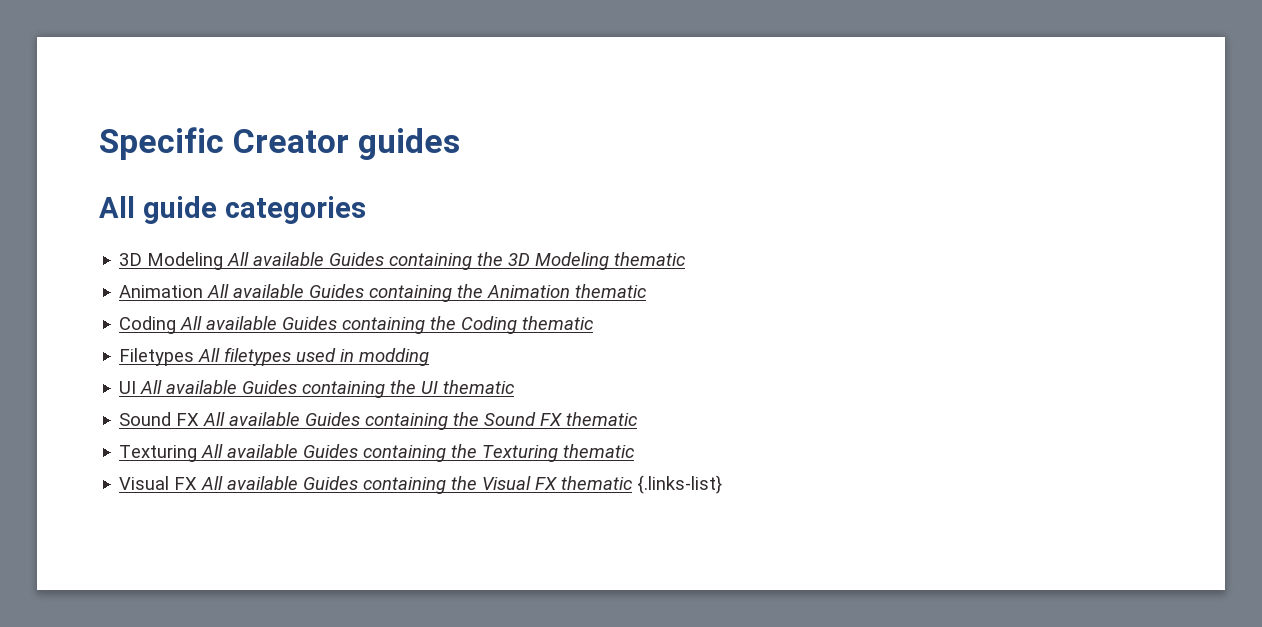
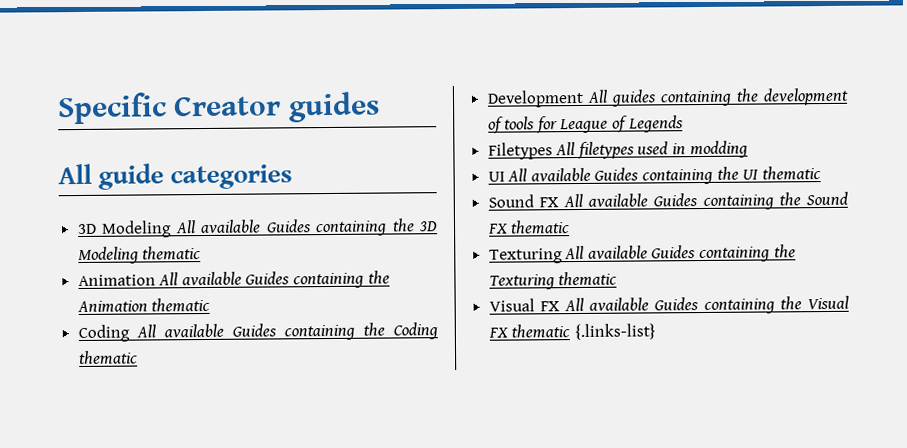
(594, 323) none -> [486,87,849,108] [487,115,684,134] // Development All guides containing the development of tools for League of Legends

